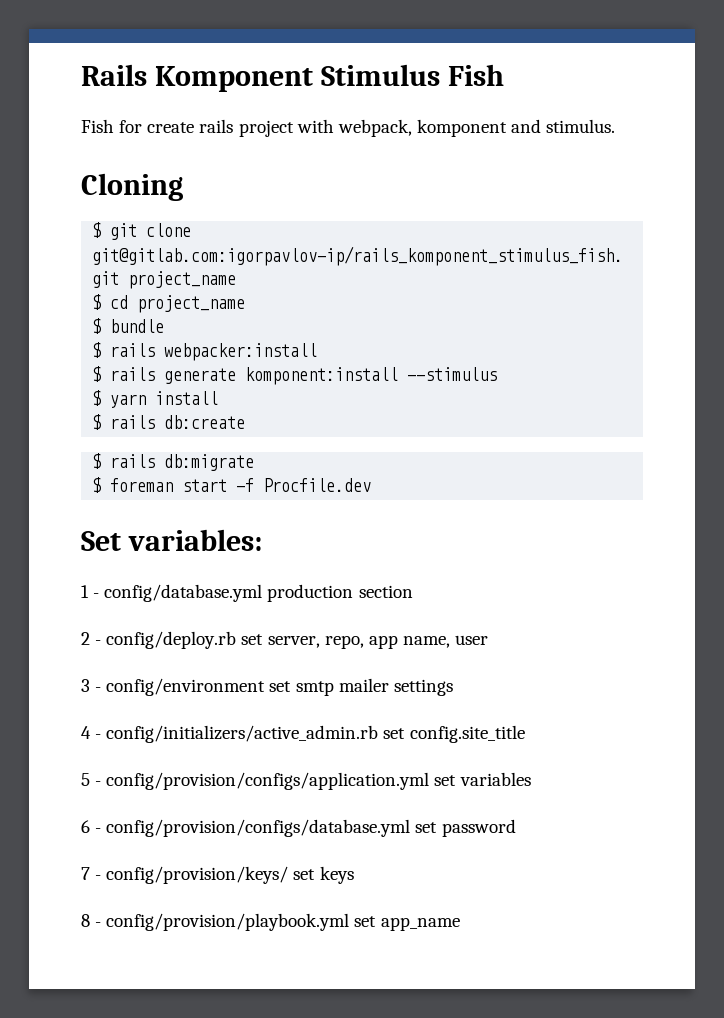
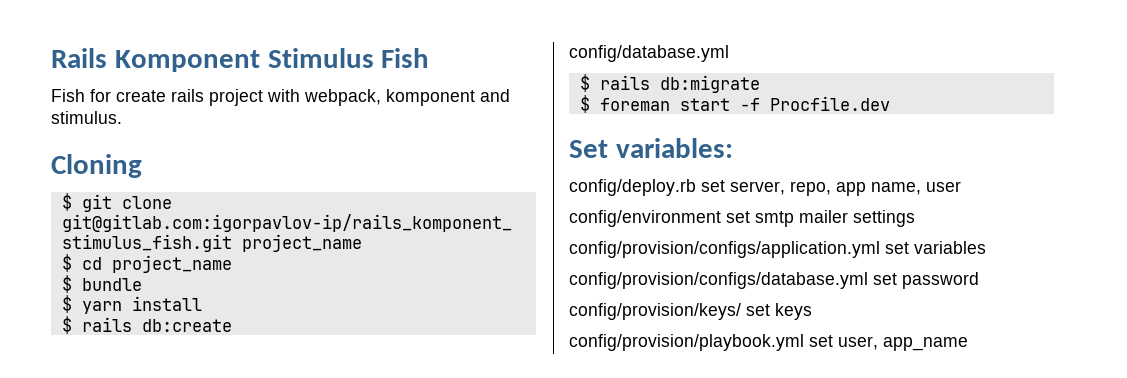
[92,342,318,361] [92,366,498,385] // $ rails webpacker:install // $ rails generate komponent:install --stimulus -> (142, 284) none
(246, 422) none -> [569,45,729,62] // config/database.yml
[81,584,413,602] [81,632,102,645] 1 - config/database.yml production section // 2 - -> (733, 148) none
[81,679,102,692] 3 - -> (961, 186) none
[81,725,525,743] [81,773,102,786] 4 - config/initializers/active_admin.rb set config.site_title // 5 - -> (915, 218) none
[81,820,102,833] 6 - -> (986, 247) none
[81,867,102,880] 7 - -> (979, 280) none
[81,914,102,927] 8 - -> (812, 311) none
(377, 921) none -> [838,336,878,350] user,

